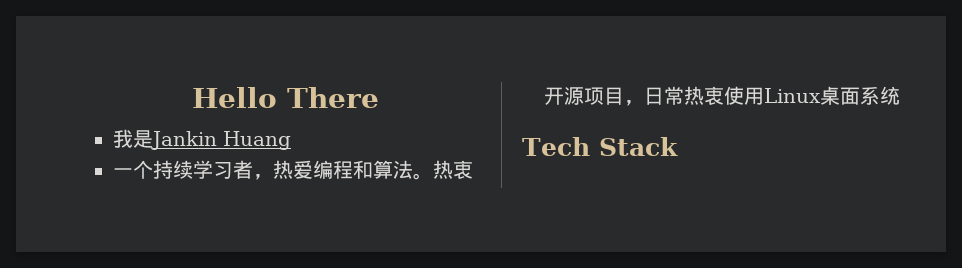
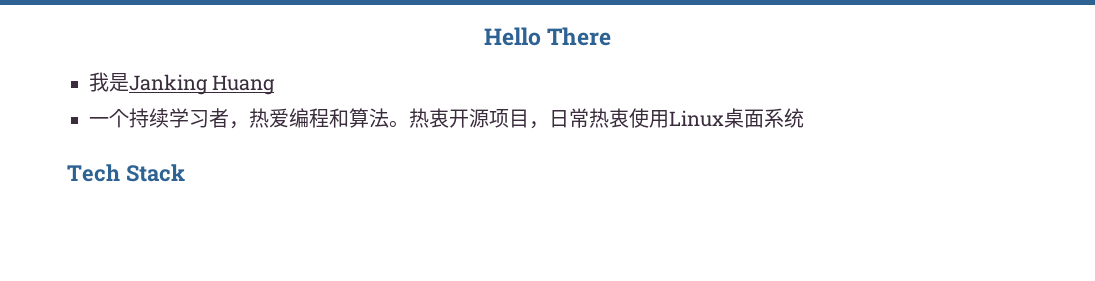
[151,131,217,150] Jankin -> [129,74,208,95] Janking

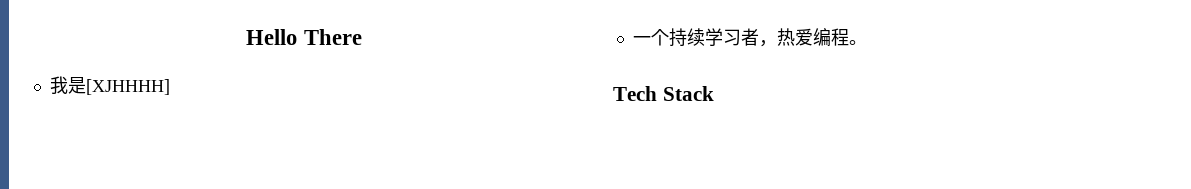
[129,74,276,95] Janking Huang -> [85,79,170,95] [XJHHHH]
[329,108,389,128] 和算法 -> (849, 37) none
[409,108,804,129] 热衷开源项目，日常热衷使用Linux桌面系统 -> (867, 42) none

